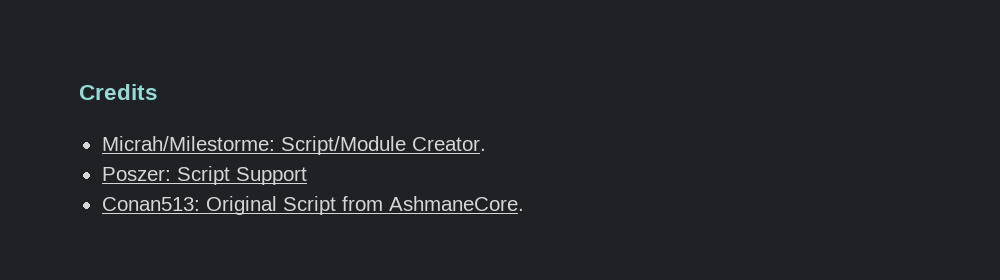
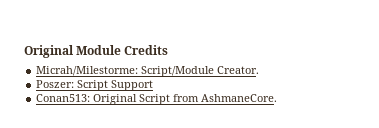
(79, 92) none -> [24,45,122,58] Original Module

